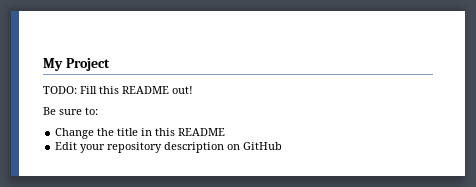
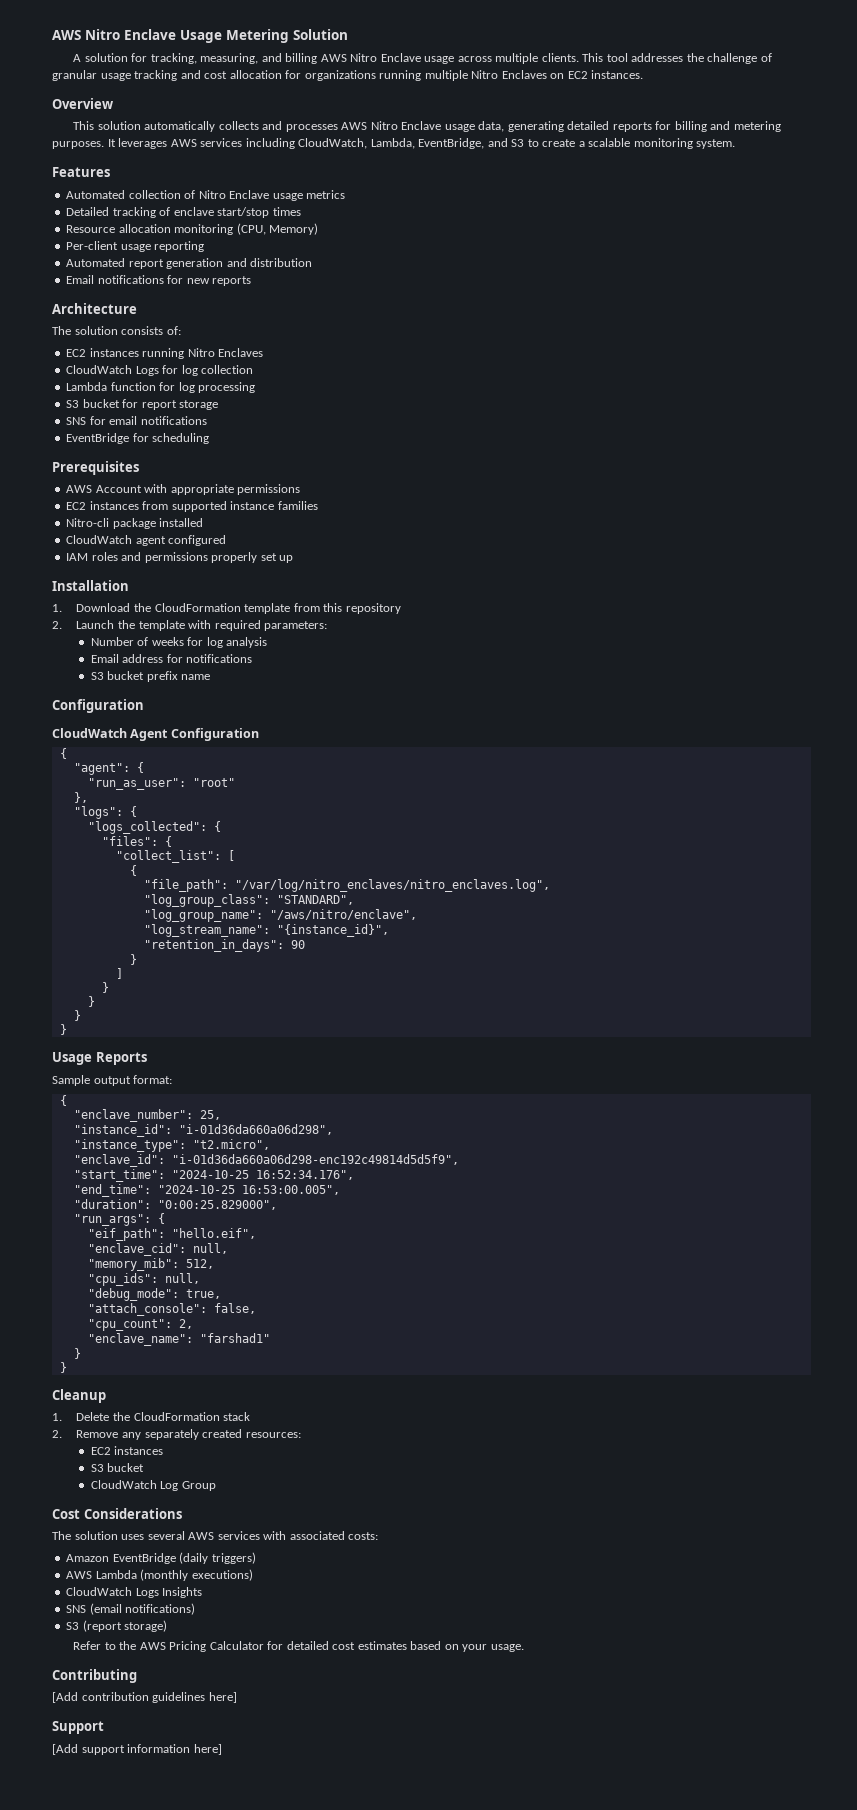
[43,58,110,71] [43,86,193,94] [43,107,98,115] [55,128,226,139] [55,142,283,153] My Project // TODO: Fill this README out! // Be sure to: // Change the title in this README // Edit your repository description on GitHub -> [52,29,348,43] [73,53,772,64] [52,70,644,81] [52,98,113,109] [73,121,781,132] [52,138,736,149] [52,167,110,177] [66,190,346,201] [66,207,301,218] [66,223,319,235] [66,241,205,252] [66,258,313,269] [66,275,252,286] [52,303,137,314] [52,326,181,335] [66,348,264,359] [66,365,254,376] [66,382,256,393] [66,399,219,410] [66,416,207,425] [66,433,210,444] [52,461,139,475] [66,484,301,495] [66,501,318,512] [66,518,204,529] [66,535,227,546] [66,552,294,563] [52,580,129,591] [52,603,401,614] [52,620,328,631] [90,637,268,648] [90,654,253,663] [90,671,211,682] [52,699,144,713] [52,728,259,741] [59,748,67,759] [73,762,144,775] [87,778,235,790] [73,792,88,803] [73,806,137,819] [87,821,221,834] [101,836,172,847] [115,850,235,863] [129,865,137,876] [143,879,550,892] [143,894,354,907] [143,909,417,922] [143,924,389,937] [143,939,305,952] [129,954,137,965] [115,968,123,979] [101,982,109,993] [87,996,95,1007] [73,1010,81,1021] [59,1024,67,1035] [52,1052,147,1065] [52,1075,173,1086] [59,1095,67,1106] [73,1109,221,1122] [73,1124,333,1137] [73,1139,270,1152] [73,1154,459,1167] [73,1169,354,1182] [73,1184,340,1197] [73,1199,277,1210] [73,1213,165,1226] [87,1228,256,1241] [87,1243,228,1256] [87,1258,214,1271] [87,1273,200,1286] [87,1288,221,1301] [87,1303,256,1316] [87,1319,193,1331] [87,1333,270,1346] [73,1348,81,1359] [59,1362,67,1373] [52,1389,106,1403] [52,1412,251,1421] [52,1429,301,1440] [90,1446,164,1455] [90,1463,145,1472] [90,1480,216,1491] [52,1508,182,1519] [52,1531,379,1540] [66,1552,256,1564] [66,1569,253,1581] [66,1587,203,1598] [66,1603,196,1615] [66,1620,168,1632] [73,1641,524,1652] [52,1669,137,1683] [52,1692,237,1703] [52,1721,104,1734] [52,1744,222,1755] AWS Nitro Enclave Usage Metering Solution // A solution for tracking, measuring, and billing AWS Nitro Enclave usage across multiple clients. This tool addresses the challenge of granular usage tracking and cost allocation for organizations running multiple Nitro Enclaves on EC2 instances. // Overview // This solution automatically collects and processes AWS Nitro Enclave usage data, generating detailed reports for billing and metering purposes. It leverages AWS services including CloudWatch, Lambda, EventBridge, and S3 to create a scalable monitoring system. // Features // Automated collection of Nitro Enclave usage metrics // Detailed tracking of enclave start/stop times // Resource allocation monitoring (CPU, Memory) // Per-client usage reporting // Automated report generation and distribution // Email notifications for new reports // Architecture // The solution consists of: // EC2 instances running Nitro Enclaves // CloudWatch Logs for log collection // Lambda function for log processing // S3 bucket for report storage // SNS for email notifications // EventBridge for scheduling // Prerequisites // AWS Account with appropriate permissions // EC2 instances from supported instance families // Nitro-cli package installed // CloudWatch agent configured // IAM roles and permissions properly set up // Installation // 1. Download the CloudFormation template from this repository // 2. Launch the template with required parameters: // Number of weeks for log analysis // Email address for notifications // S3 bucket prefix name // Configuration // CloudWatch Agent Configuration // { // "agent": { // "run_as_user": "root" // }, // "logs": { // "logs_collected": { // "files": { // "collect_list": [ // { // "file_path": "/var/log/nitro_enclaves/nitro_enclaves.log", // "log_group_class": "STANDARD", // "log_group_name": "/aws/nitro/enclave", // "log_stream_name": "{instance_id}", // "retention_in_days": 90 // } // ] // } // } // } // } // Usage Reports // Sample output format: // { // "enclave_number": 25, // "instance_id": "i-01d36da660a06d298", // "instance_type": "t2.micro", // "enclave_id": "i-01d36da660a06d298-enc192c49814d5d5f9", // "start_time": "2024-10-25 16:52:34.176", // "end_time": "2024-10-25 16:53:00.005", // "duration": "0:00:25.829000", // "run_args": { // "eif_path": "hello.eif", // "enclave_cid": null, // "memory_mib": 512, // "cpu_ids": null, // "debug_mode": true, // "attach_console": false, // "cpu_count": 2, // "enclave_name": "farshad1" // } // } // Cleanup // 1. Delete the CloudFormation stack // 2. Remove any separately created resources: // EC2 instances // S3 bucket // CloudWatch Log Group // Cost Considerations // The solution uses several AWS services with associated costs: // Amazon EventBridge (daily triggers) // AWS Lambda (monthly executions) // CloudWatch Logs Insights // SNS (email notifications) // S3 (report storage) // Refer to the AWS Pricing Calculator for detailed cost estimates based on your usage. // Contributing // [Add contribution guidelines here] // Support // [Add support information here]

